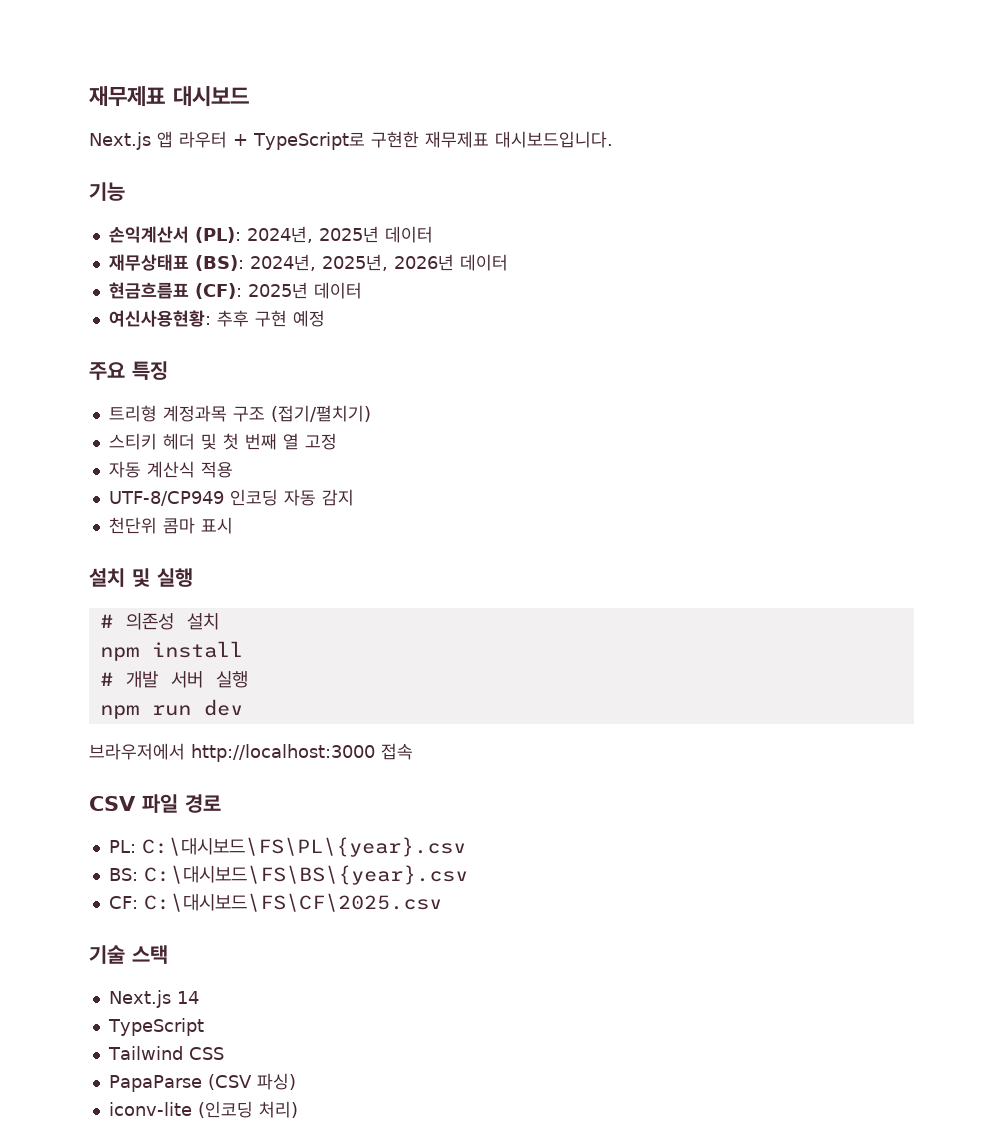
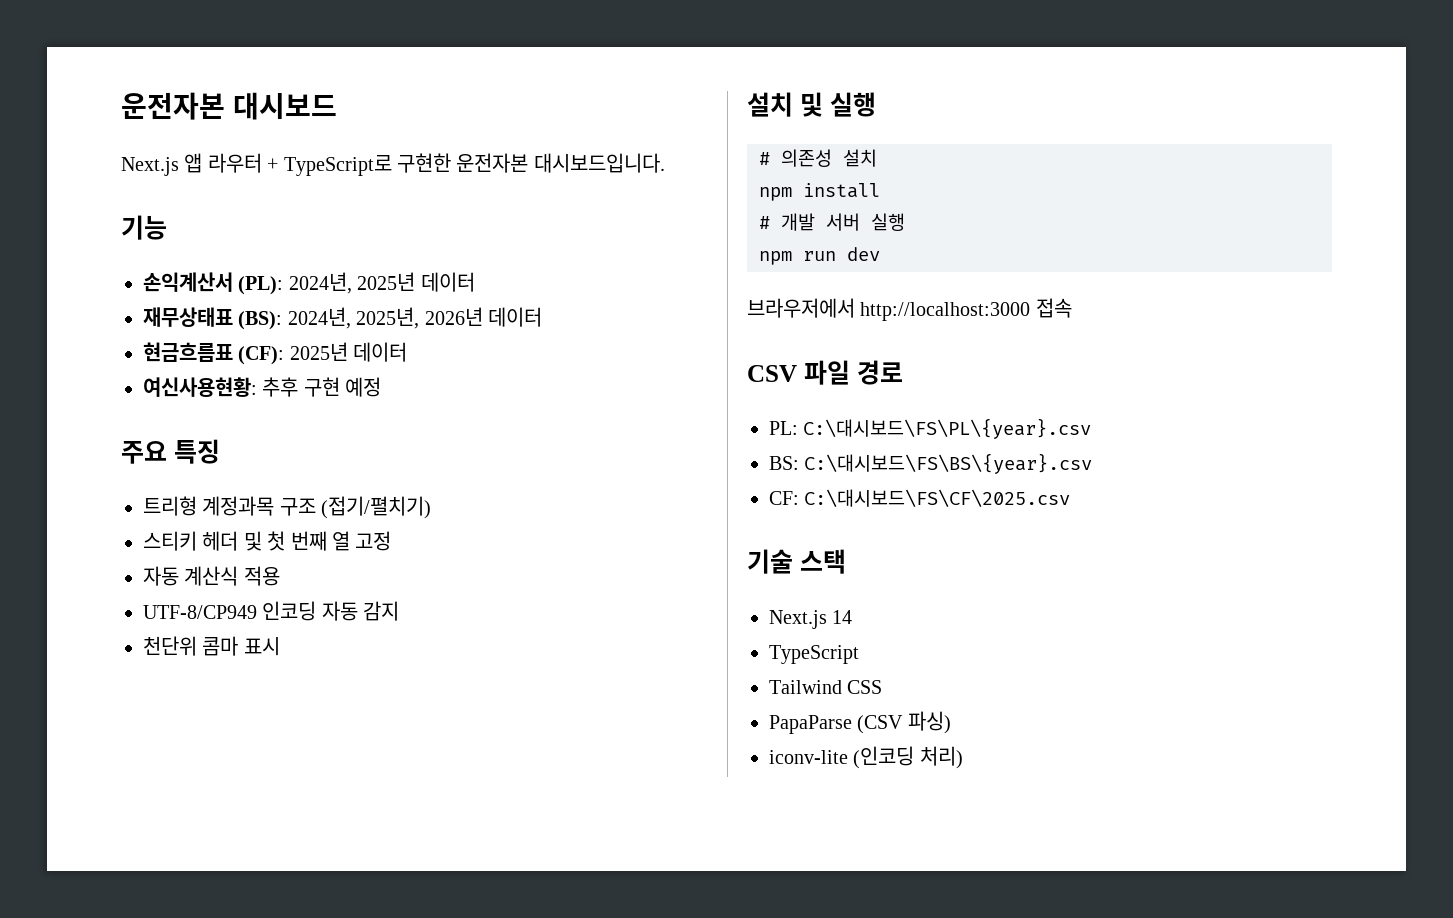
[89,86,165,107] 재무제표 -> [121,92,225,120] 운전자본
[424,131,489,148] 재무제표 -> [456,153,529,173] 운전자본

